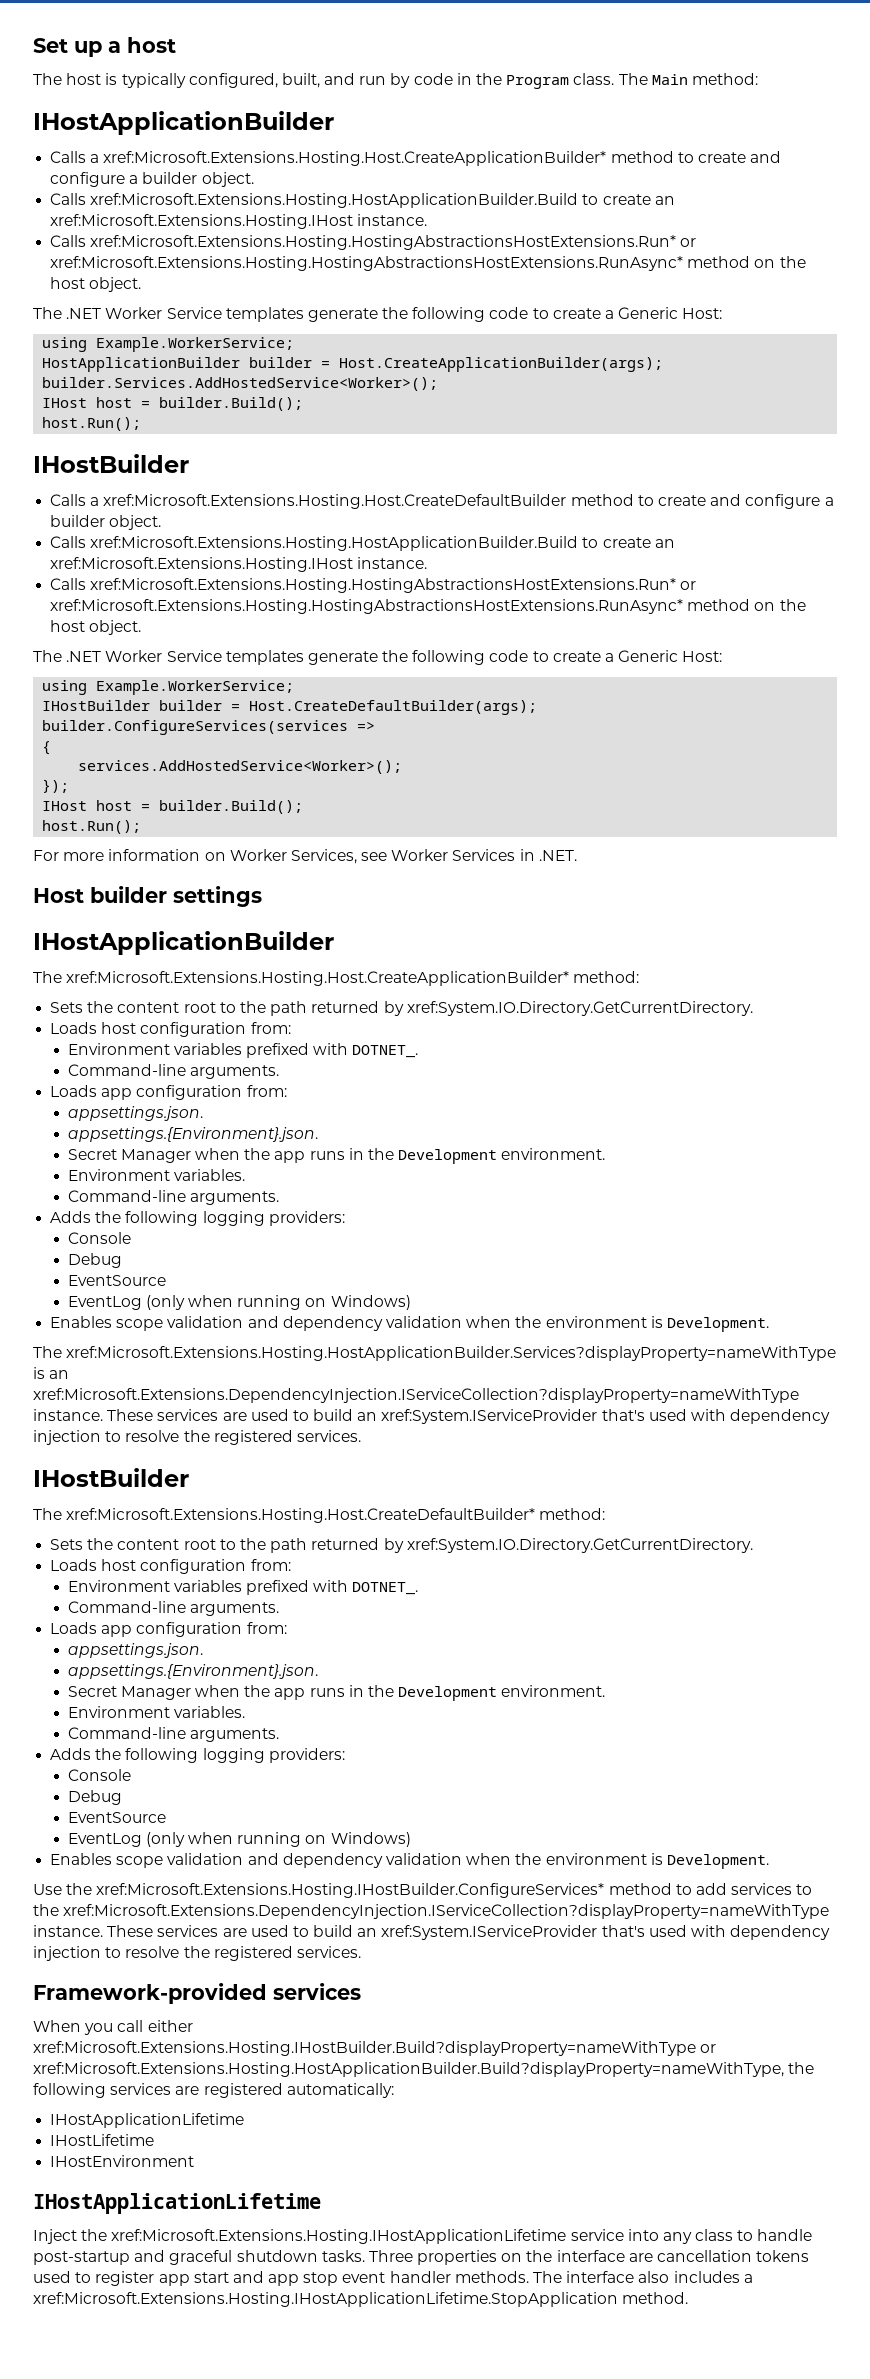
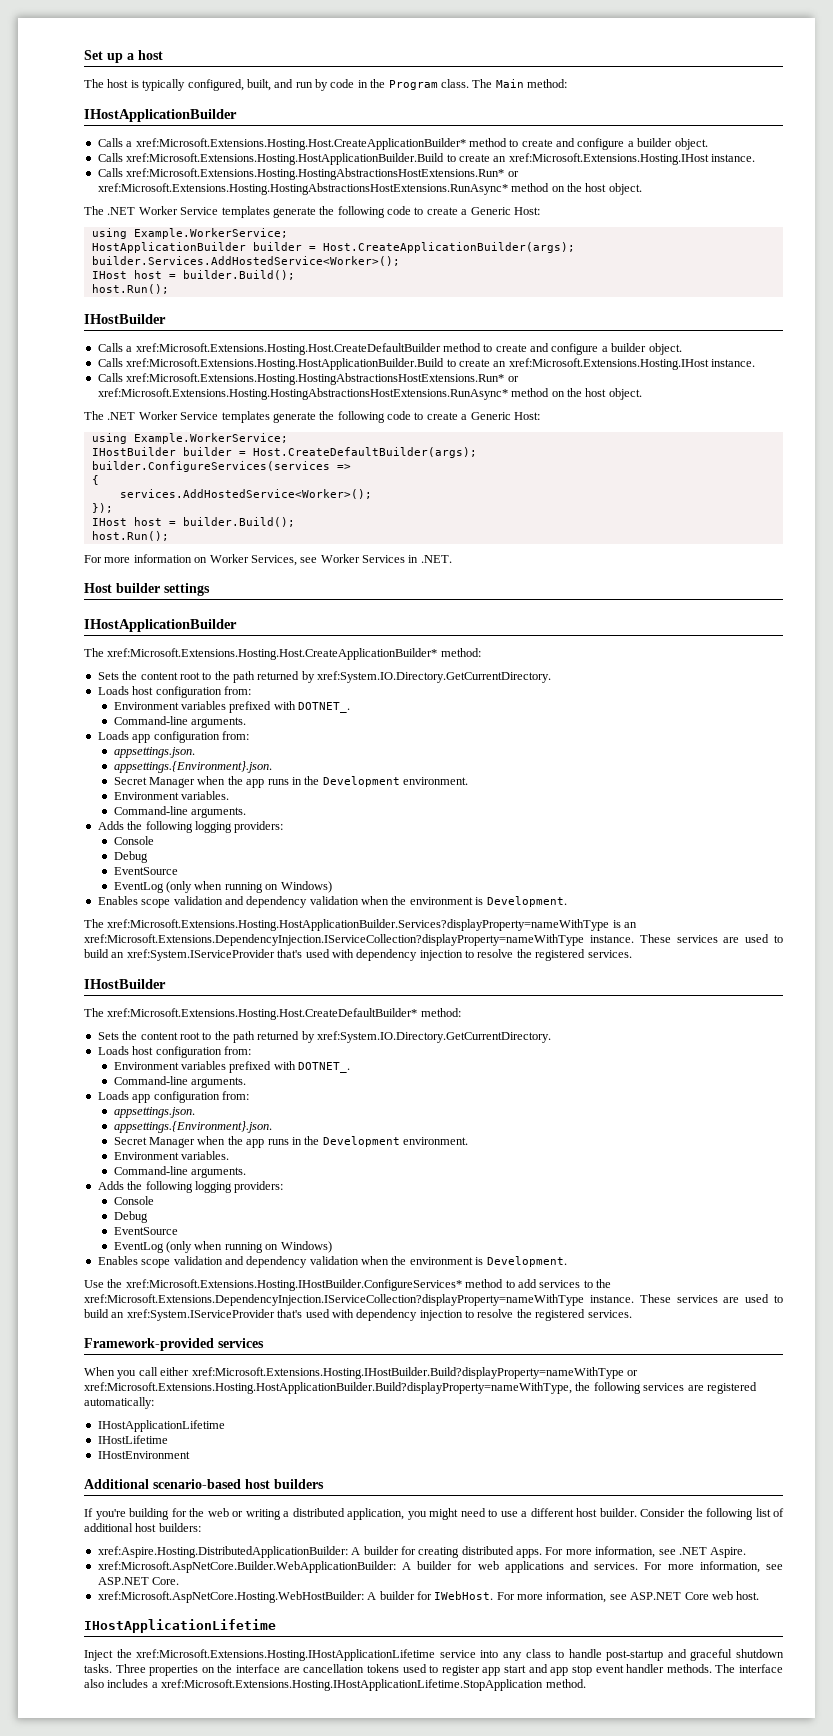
(195, 2161) none -> [84,1479,324,1489] [84,1508,784,1520] [84,1523,201,1532] [97,1546,747,1558] [97,1561,783,1573] [97,1577,180,1585] [97,1591,760,1603] // Additional scenario-based host builders // If you're building for the web or writing a distributed application, you might need to use a different host builder. Consider the following list of additional host builders: // xref:Aspire.Hosting.DistributedApplicationBuilder: A builder for creating distributed apps. For more information, see .NET Aspire. // xref:Microsoft.AspNetCore.Builder.WebApplicationBuilder: A builder for web applications and services. For more information, see ASP.NET Core. // xref:Microsoft.AspNetCore.Hosting.WebHostBuilder: A builder for IWebHost. For more information, see ASP.NET Core web host.

